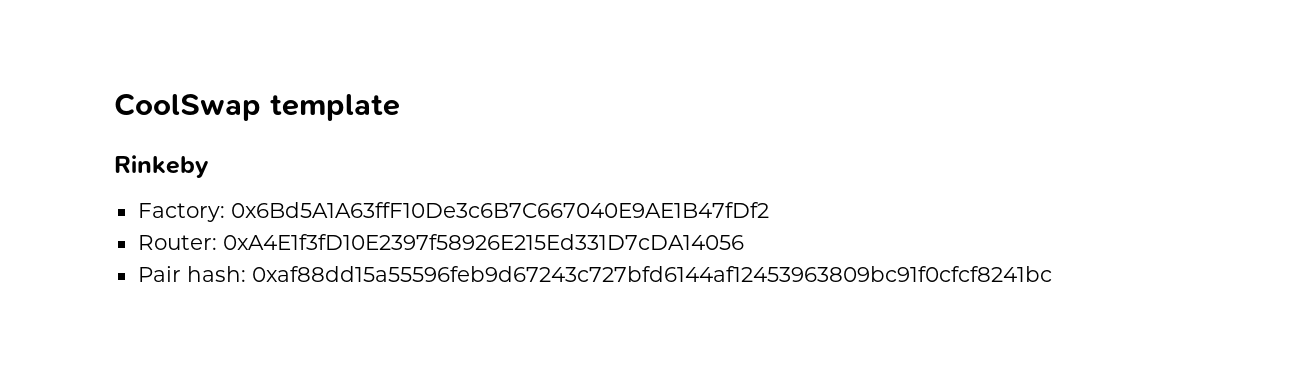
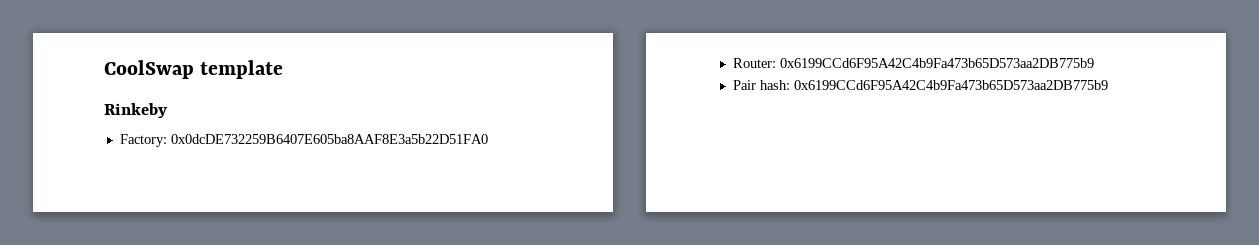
[230,202,769,218] 0x6Bd5A1A63ffF10De3c6B7C667040E9AE1B47fDf2 -> [170,134,488,144] 0x0dcDE732259B6407E605ba8AAF8E3a5b22D51FA0
[222,234,744,250] 0xA4E1f3fD10E2397f58926E215Ed331D7cDA14056 -> [779,58,1094,68] 0x6199CCd6F95A42C4b9Fa473b65D573aa2DB775b9
[251,266,1052,282] 0xaf88dd15a55596feb9d67243c727bfd6144af12453963809bc91f0cfcf8241bc -> [793,80,1108,90] 0x6199CCd6F95A42C4b9Fa473b65D573aa2DB775b9

